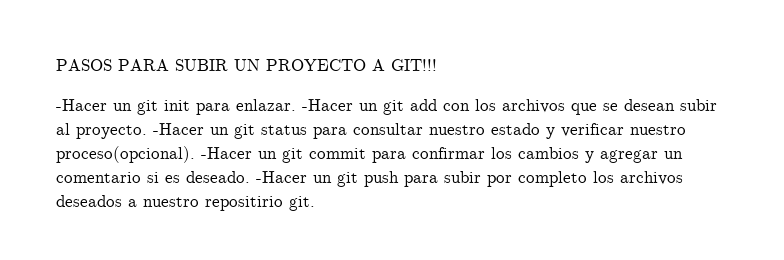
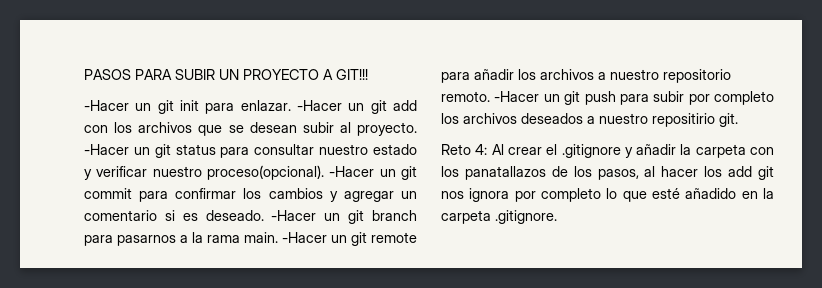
(358, 179) none -> [372,210,417,221] [84,232,417,246] [441,69,731,83] [441,91,581,105] branch para pasarnos a la rama main. -Hacer un git remote para añadir los archivos a nuestro repositorio remoto. -Hacer un git
(315, 203) none -> [441,144,774,158] [441,166,774,180] [441,188,774,202] [441,210,557,224] // Reto 4: Al crear el .gitignore y añadir la carpeta con los panatallazos de los pasos, al hacer los add git nos ignora por completo lo que esté añadido en la carpeta .gitignore.

